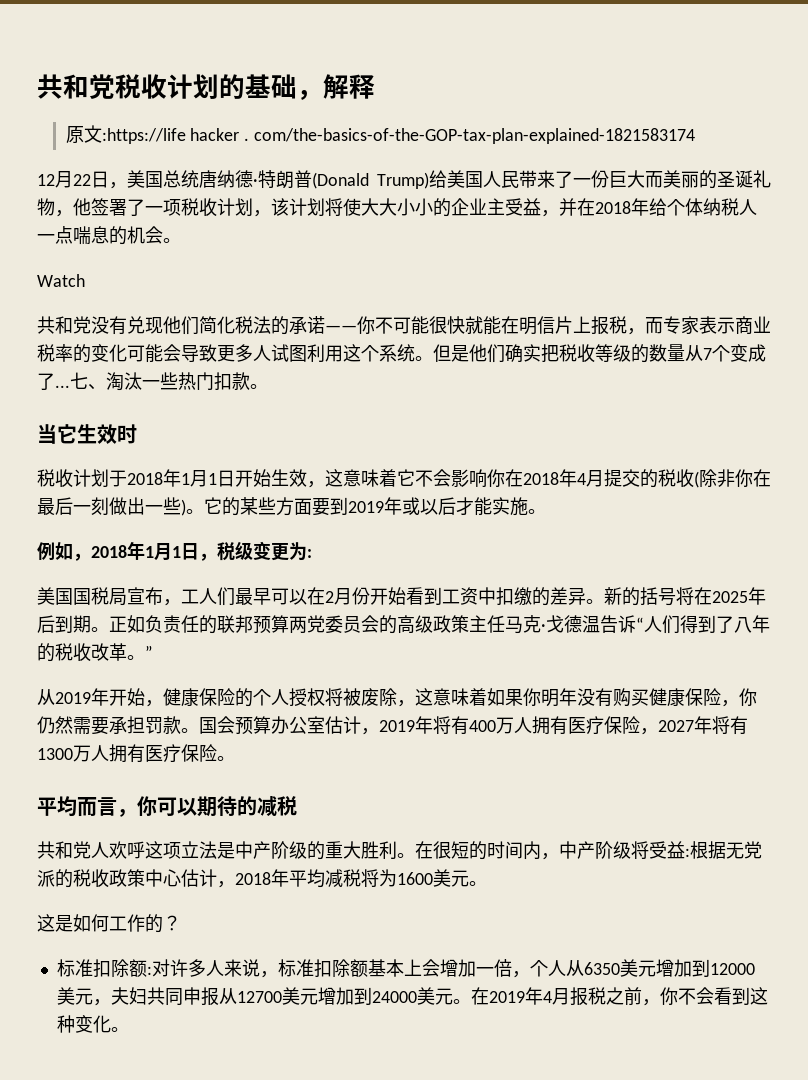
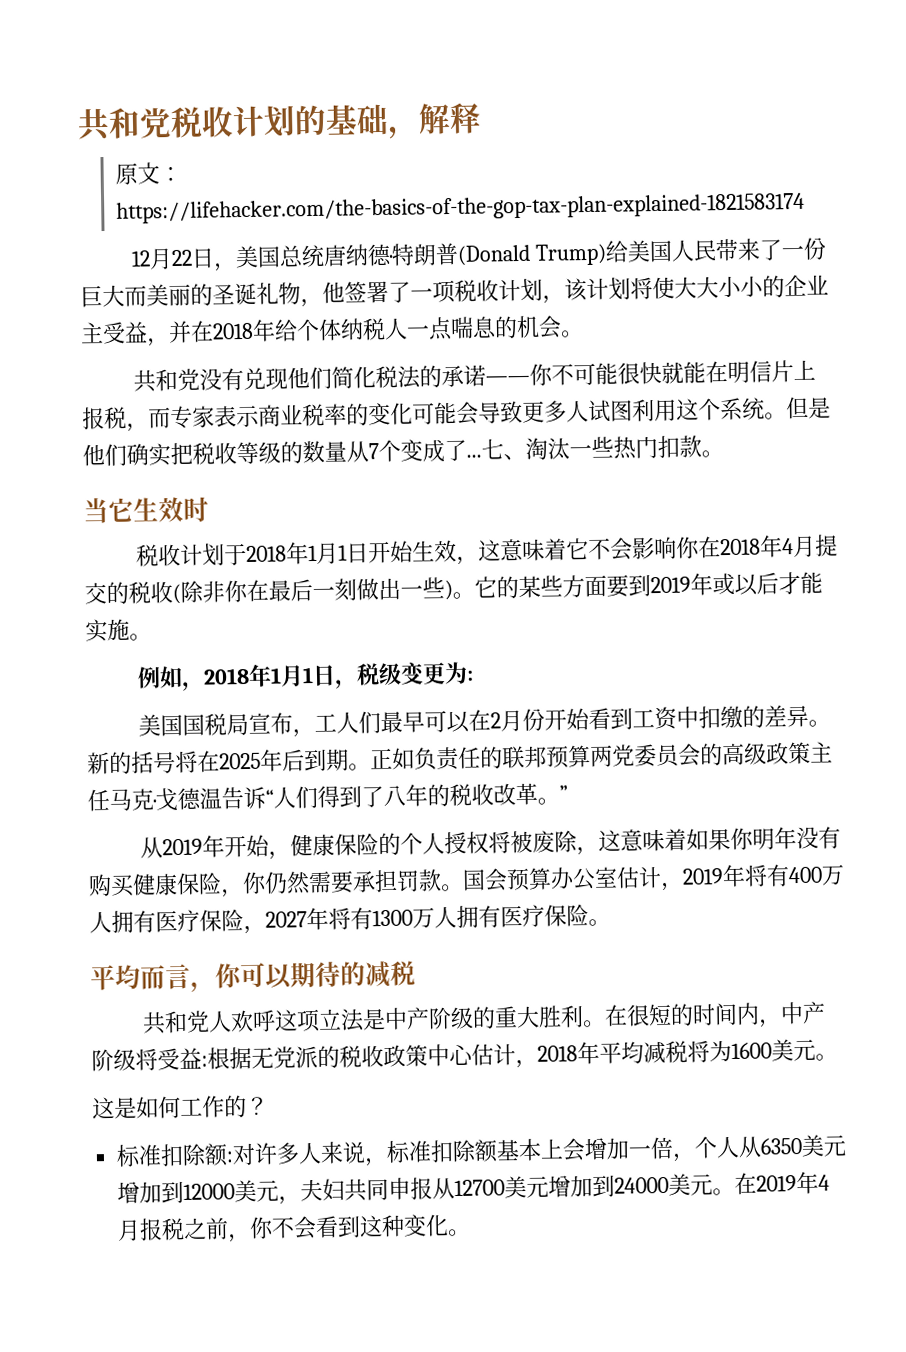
[101,128,696,144] :https://life hacker . com/the-basics-of-the-GOP-tax-plan-explained-1821583174 -> [159,166,183,182] [116,192,806,224] ：https://lifehacker.com/the-basics-of-the-gop-tax-plan-explained-1821583174
[37,274,85,287] // Watch -> (584, 334) none

